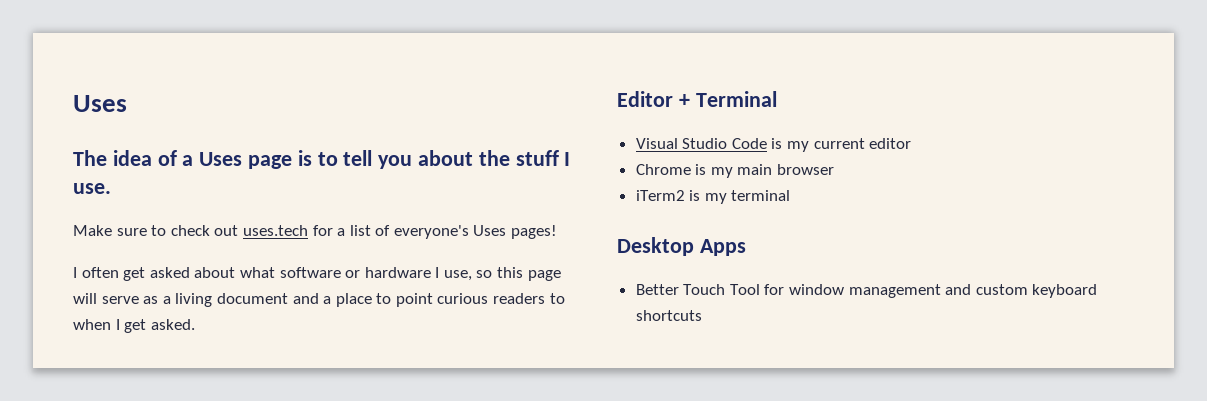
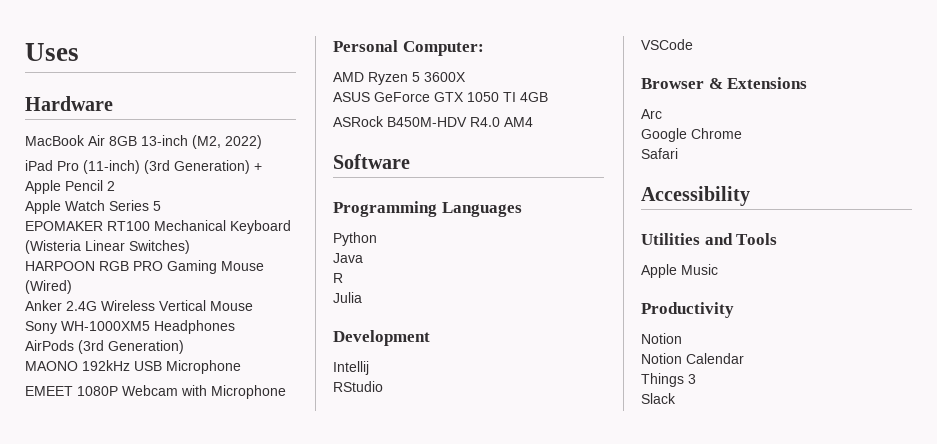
[73,150,571,169] [73,183,111,194] [73,225,558,239] [73,267,561,281] [73,293,565,307] [73,319,195,333] [617,91,777,107] [635,138,912,152] [635,164,835,178] [635,190,791,204] [617,237,746,256] [635,284,1098,298] [635,310,702,321] The idea of a Uses page is to tell you about the stuff I use. // Make sure to check out uses.tech for a list of everyone's Uses pages! // I often get asked about what software or hardware I use, so this page will serve as a living document and a place to point curious readers to when I get asked. // Editor + Terminal // Visual Studio Code is my current editor // Chrome is my main browser // iTerm2 is my terminal // Desktop Apps // Better Touch Tool for window management and custom keyboard shortcuts -> [25,96,113,111] [25,135,262,149] [25,160,262,174] [25,180,115,194] [25,200,161,214] [25,220,291,234] [25,240,190,254] [25,260,264,274] [25,280,72,294] [25,300,253,311] [25,320,235,334] [25,340,184,354] [25,360,241,374] [25,385,286,399] [333,40,484,56] [333,72,466,85] [333,92,548,102] [333,116,533,127] [333,154,410,169] [333,201,522,217] [333,232,377,246] [333,253,363,263] [333,273,343,283] [333,292,362,303] [333,330,430,346] [333,361,369,375] [333,381,383,392] [641,39,693,50] [641,77,808,89] [641,109,662,119] [641,128,742,142] [641,148,678,159] [641,186,750,206] [641,233,778,245] [641,264,718,278] [641,302,734,318] [641,333,682,344] [641,353,744,364] [641,373,696,387] [641,393,676,404] Hardware // MacBook Air 8GB 13-inch (M2, 2022) // iPad Pro (11-inch) (3rd Generation) + Apple Pencil 2 // Apple Watch Series 5 // EPOMAKER RT100 Mechanical Keyboard (Wisteria Linear Switches) // HARPOON RGB PRO Gaming Mouse (Wired) // Anker 2.4G Wireless Vertical Mouse // Sony WH-1000XM5 Headphones // AirPods (3rd Generation) // MAONO 192kHz USB Microphone // EMEET 1080P Webcam with Microphone // Personal Computer: // AMD Ryzen 5 3600X // ASUS GeForce GTX 1050 TI 4GB // ASRock B450M-HDV R4.0 AM4 // Software // Programming Languages // Python // Java // R // Julia // Development // Intellij // RStudio // VSCode // Browser & Extensions // Arc // Google Chrome // Safari // Accessibility // Utilities and Tools // Apple Music // Productivity // Notion // Notion Calendar // Things 3 // Slack

